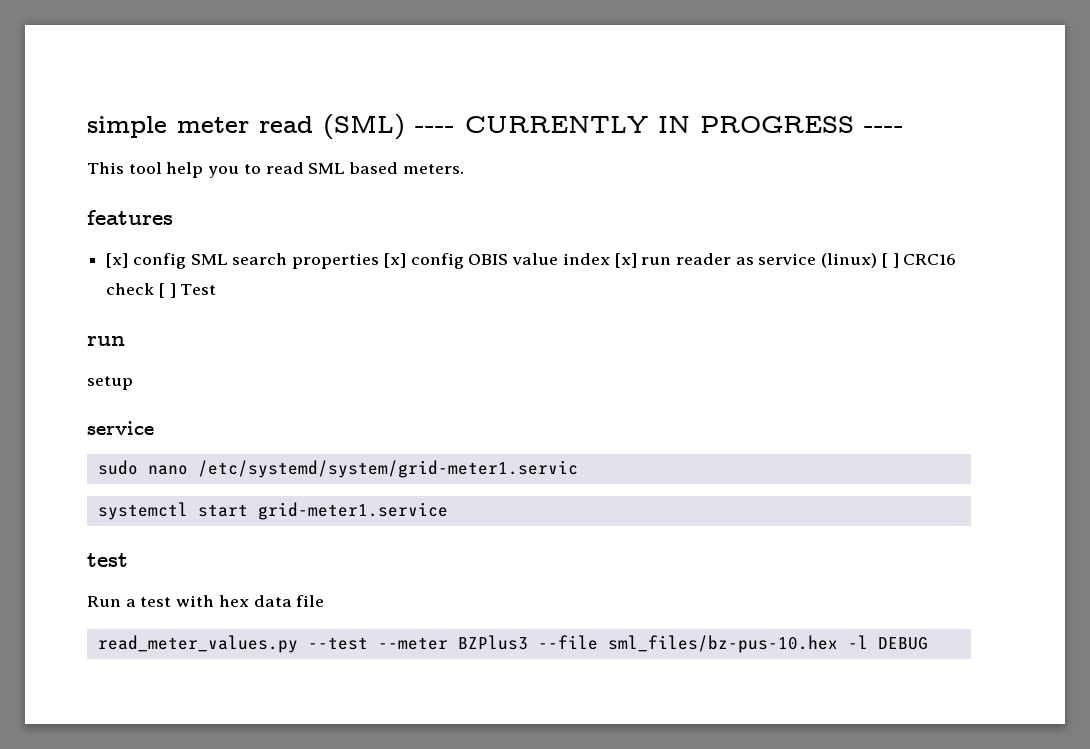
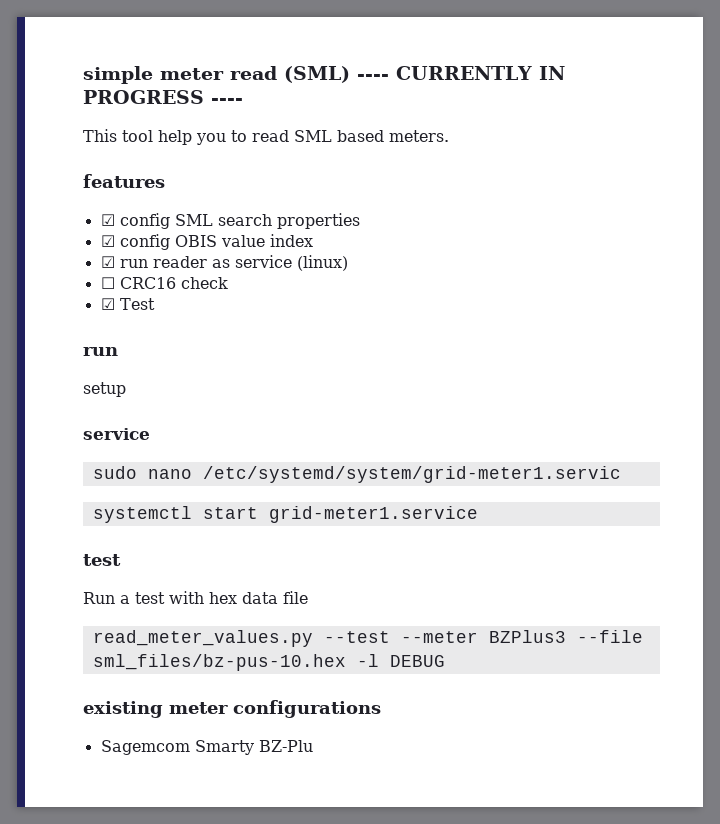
[106,253,129,268] [x] -> [100,214,115,226] ☑
[383,253,406,268] [x] -> [100,235,115,247] // ☑
[614,253,637,268] [x] -> [100,256,115,268] // ☑
[881,253,899,268] [ ] -> [100,277,115,289] // ☐
[158,283,176,298] [ ] -> [100,298,115,310] // ☑
(928, 643) none -> [83,700,381,718] [100,740,313,755] // existing meter configurations // Sagemcom Smarty BZ-Plu

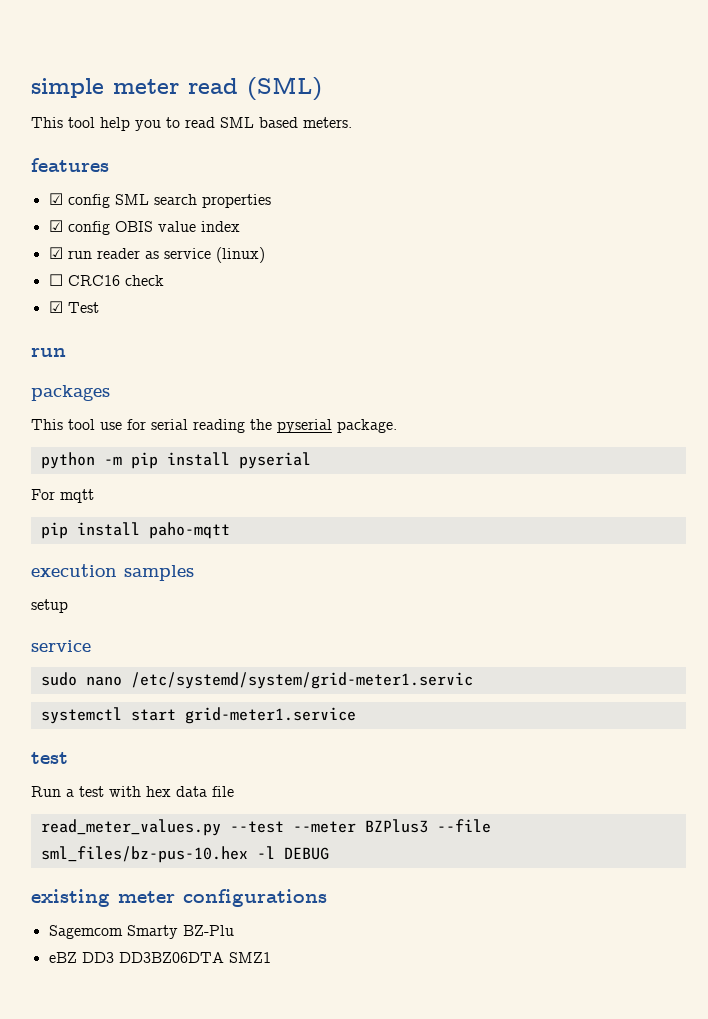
[357,66,565,80] [83,90,243,104] ---- CURRENTLY IN PROGRESS ---- -> (322, 89) none
(118, 351) none -> [31,385,110,401] [31,419,397,433] [40,452,311,469] [31,489,94,503] [40,522,230,539] [31,564,194,581] // packages // This tool use for serial reading the pyserial package. // python -m pip install pyserial // For mqtt // pip install paho-mqtt // execution samples
(313, 746) none -> [48,952,271,963] // eBZ DD3 DD3BZ06DTA SMZ1

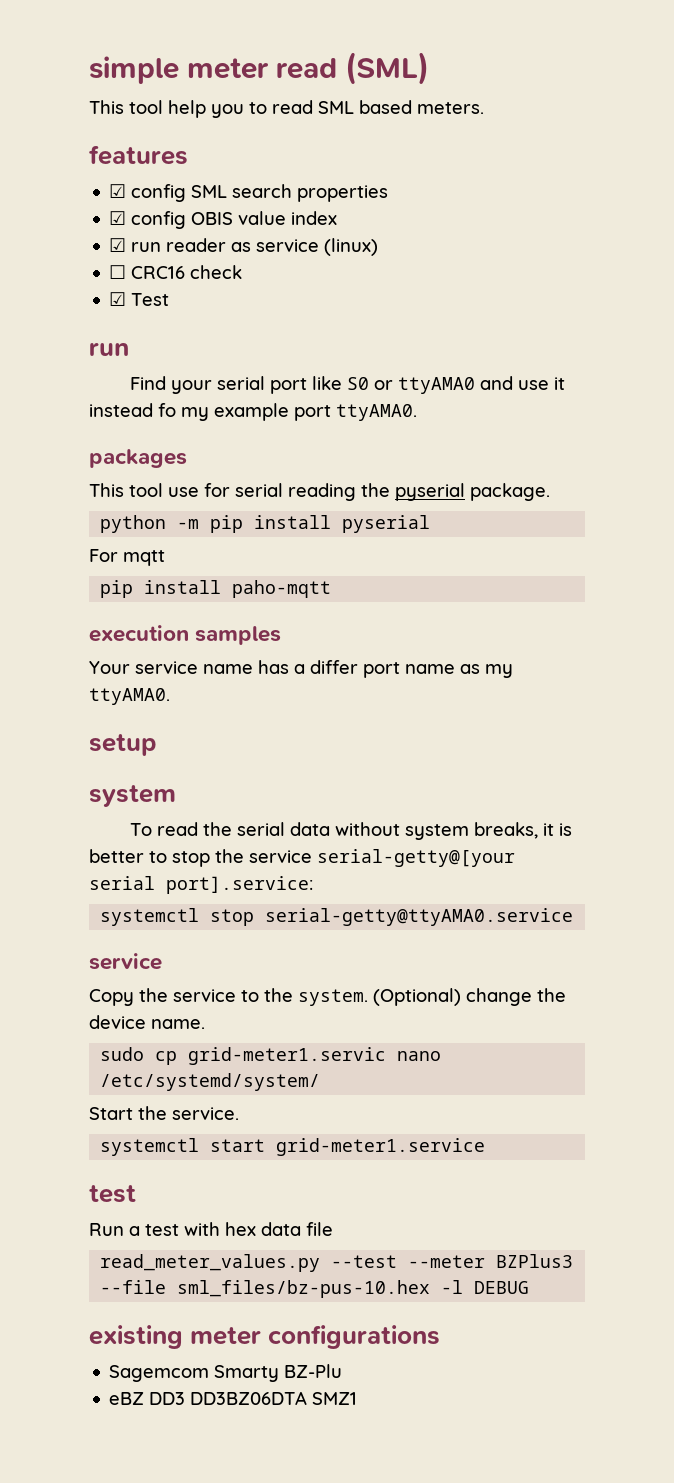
(66, 352) none -> [129,376,565,394] [89,403,417,421] // Find your serial port like S0 or ttyAMA0 and use it instead fo my example port ttyAMA0.
[31,599,68,613] [31,640,91,652] [40,672,473,689] setup // service // sudo nano /etc/systemd/system/grid-meter1.servic -> [89,660,513,678] [89,688,170,705] [89,734,157,756] [89,785,176,807] [129,822,572,840] [89,849,515,867] [89,876,313,894] [100,908,574,926] [89,953,162,970] [89,988,566,1006] [89,1015,205,1029] [100,1047,442,1065] [100,1073,321,1091] [89,1106,239,1120] Your service name has a differ port name as my ttyAMA0. // setup // system // To read the serial data without system breaks, it is better to stop the service serial-getty@[your serial port].service: // systemctl stop serial-getty@ttyAMA0.service // service // Copy the service to the system. (Optional) change the device name. // sudo cp grid-meter1.servic nano /etc/systemd/system/ // Start the service.

